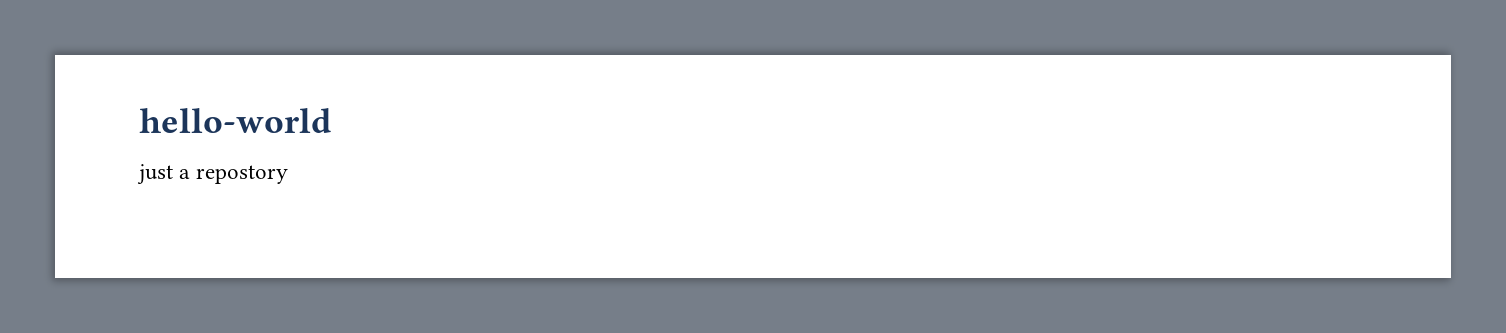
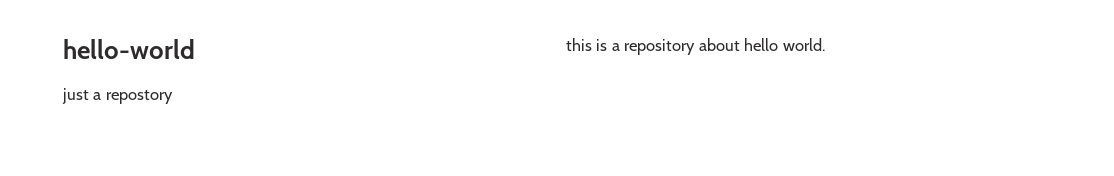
(289, 174) none -> [566,38,825,55] // this is a repository about hello world.

